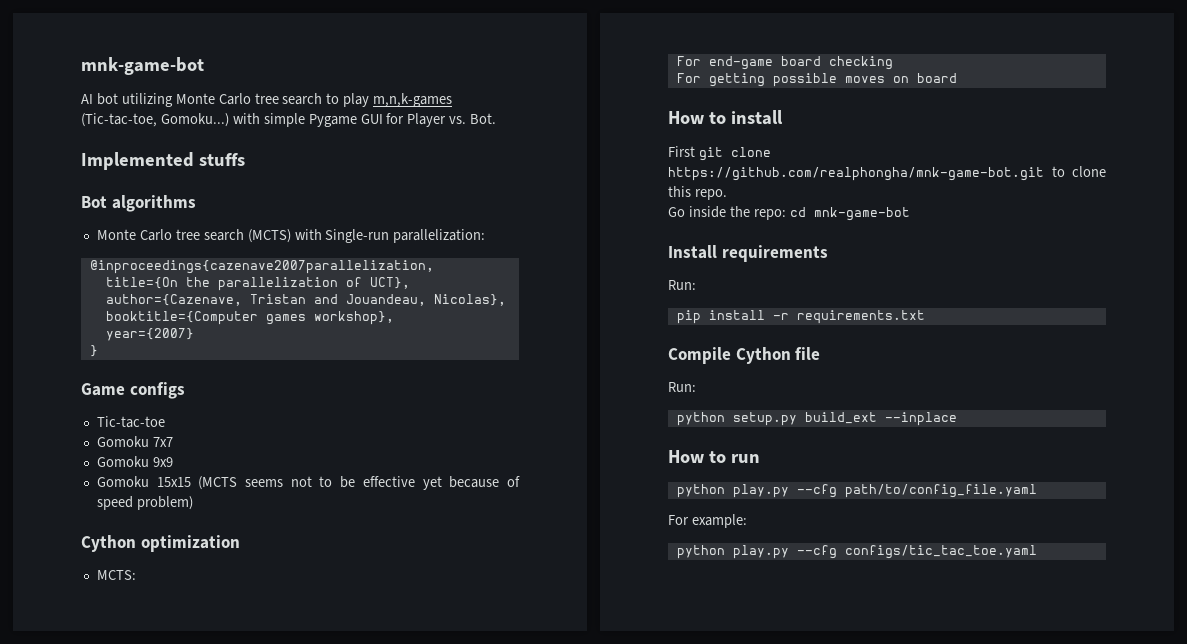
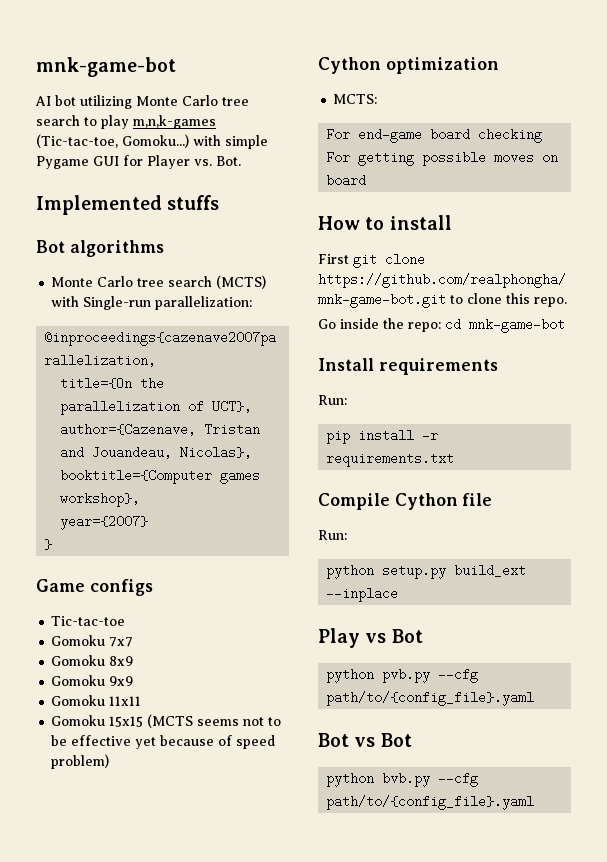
(173, 442) none -> [51,655,134,666] // Gomoku 8x9
(173, 462) none -> [51,695,142,706] // Gomoku 11x11
[668,450,760,463] [676,484,1037,498] [668,514,747,528] [676,545,1037,559] How to run // python play.py --cfg path/to/config_file.yaml // For example: // python play.py --cfg configs/tic_tac_toe.yaml -> [318,628,423,648] [326,668,479,683] [326,691,535,706] [318,733,412,747] [326,772,479,787] [326,795,535,810] Play vs Bot // python pvb.py --cfg path/to/{config_file}.yaml // Bot vs Bot // python bvb.py --cfg path/to/{config_file}.yaml

